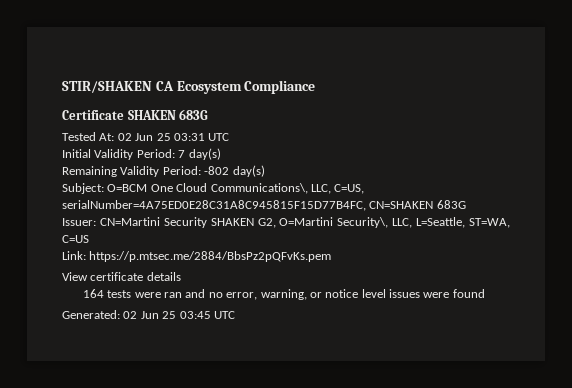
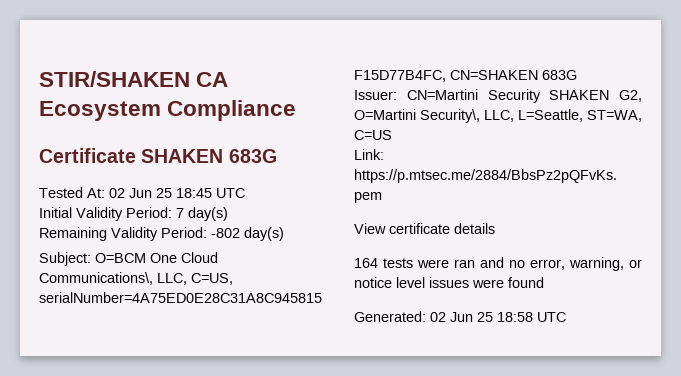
[173,133,205,141] 03:31 -> [176,188,212,198] 18:45
[179,311,211,319] 03:45 -> [497,312,533,322] 18:58

